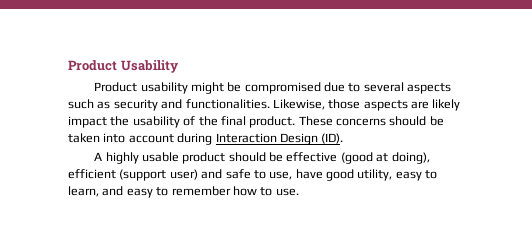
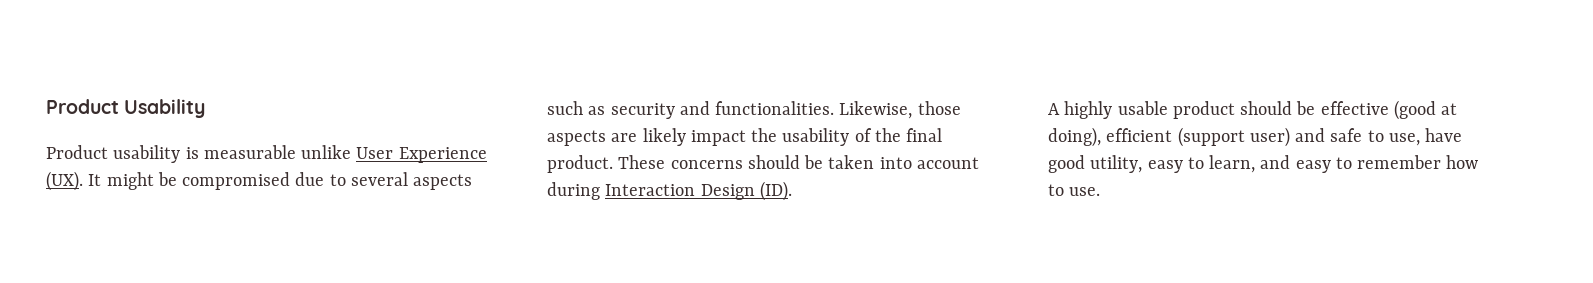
(188, 88) none -> [185,145,487,163] [46,171,102,191] is measurable unlike User Experience (UX). It

